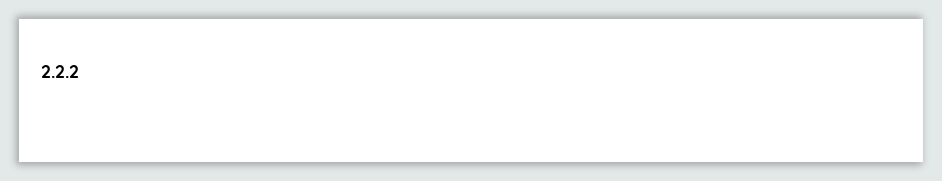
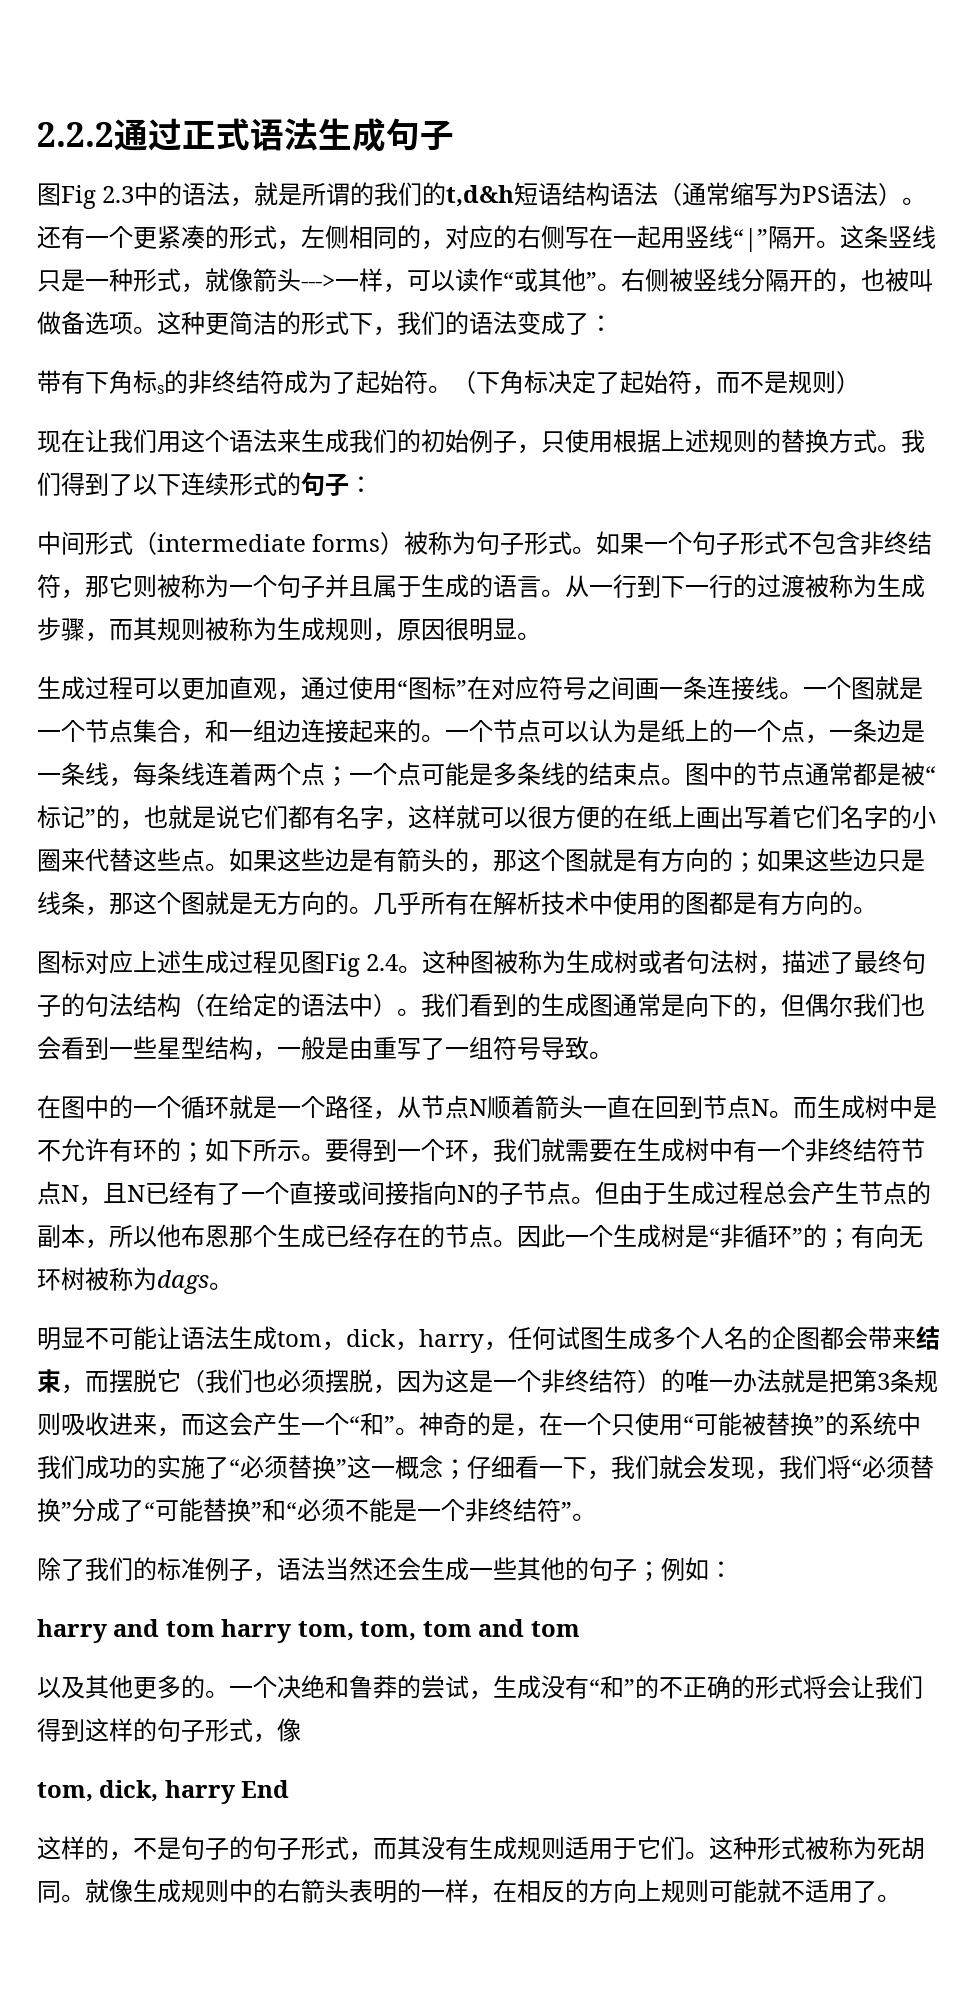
(79, 71) none -> [114,118,454,152] [37,182,927,209] [37,225,936,252] [37,268,933,293] [37,311,613,336] [37,370,860,395] [37,429,925,454] [37,472,373,496] [37,531,933,555] [37,574,925,599] [37,617,541,642] [37,676,923,701] [37,719,925,744] [37,762,936,787] [37,805,936,830] [37,848,925,873] [37,891,877,916] [37,950,927,977] [37,993,925,1018] [37,1036,613,1061] [37,1095,937,1120] [37,1138,925,1163] [37,1181,931,1206] [37,1224,923,1249] [37,1267,233,1294] [37,1326,940,1353] [37,1369,938,1394] [37,1412,921,1437] [37,1455,934,1480] [37,1498,596,1522] [37,1557,733,1582] [37,1619,580,1643] [37,1675,923,1700] [37,1718,301,1743] [37,1780,290,1804] [37,1836,925,1861] [37,1879,901,1904] 通过正式语法生成句子 // 图Fig 2.3中的语法，就是所谓的我们的t,d&h短语结构语法（通常缩写为PS语法）。还有一个更紧凑的形式，左侧相同的，对应的右侧写在一起用竖线“|”隔开。这条竖线只是一种形式，就像箭头--->一样，可以读作“或其他”。右侧被竖线分隔开的，也被叫做备选项。这种更简洁的形式下，我们的语法变成了： // 带有下角标s的非终结符成为了起始符。（下角标决定了起始符，而不是规则） // 现在让我们用这个语法来生成我们的初始例子，只使用根据上述规则的替换方式。我们得到了以下连续形式的句子： // 中间形式（intermediate forms）被称为句子形式。如果一个句子形式不包含非终结符，那它则被称为一个句子并且属于生成的语言。从一行到下一行的过渡被称为生成步骤，而其规则被称为生成规则，原因很明显。 // 生成过程可以更加直观，通过使用“图标”在对应符号之间画一条连接线。一个图就是一个节点集合，和一组边连接起来的。一个节点可以认为是纸上的一个点，一条边是一条线，每条线连着两个点；一个点可能是多条线的结束点。图中的节点通常都是被“标记”的，也就是说它们都有名字，这样就可以很方便的在纸上画出写着它们名字的小圈来代替这些点。如果这些边是有箭头的，那这个图就是有方向的；如果这些边只是线条，那这个图就是无方向的。几乎所有在解析技术中使用的图都是有方向的。 // 图标对应上述生成过程见图Fig 2.4。这种图被称为生成树或者句法树，描述了最终句子的句法结构（在给定的语法中）。我们看到的生成图通常是向下的，但偶尔我们也会看到一些星型结构，一般是由重写了一组符号导致。 // 在图中的一个循环就是一个路径，从节点N顺着箭头一直在回到节点N。而生成树中是不允许有环的；如下所示。要得到一个环，我们就需要在生成树中有一个非终结符节点N，且N已经有了一个直接或间接指向N的子节点。但由于生成过程总会产生节点的副本，所以他布恩那个生成已经存在的节点。因此一个生成树是“非循环”的；有向无环树被称为dags。 // 明显不可能让语法生成tom，dick，harry，任何试图生成多个人名的企图都会带来结束，而摆脱它（我们也必须摆脱，因为这是一个非终结符）的唯一办法就是把第3条规则吸收进来，而这会产生一个“和”。神奇的是，在一个只使用“可能被替换”的系统中我们成功的实施了“必须替换”这一概念；仔细看一下，我们就会发现，我们将“必须替换”分成了“可能替换”和“必须不能是一个非终结符”。 // 除了我们的标准例子，语法当然还会生成一些其他的句子；例如： // harry and tom harry tom, tom, tom and tom // 以及其他更多的。一个决绝和鲁莽的尝试，生成没有“和”的不正确的形式将会让我们得到这样的句子形式，像 // tom, dick, harry End // 这样的，不是句子的句子形式，而其没有生成规则适用于它们。这种形式被称为死胡同。就像生成规则中的右箭头表明的一样，在相反的方向上规则可能就不适用了。

